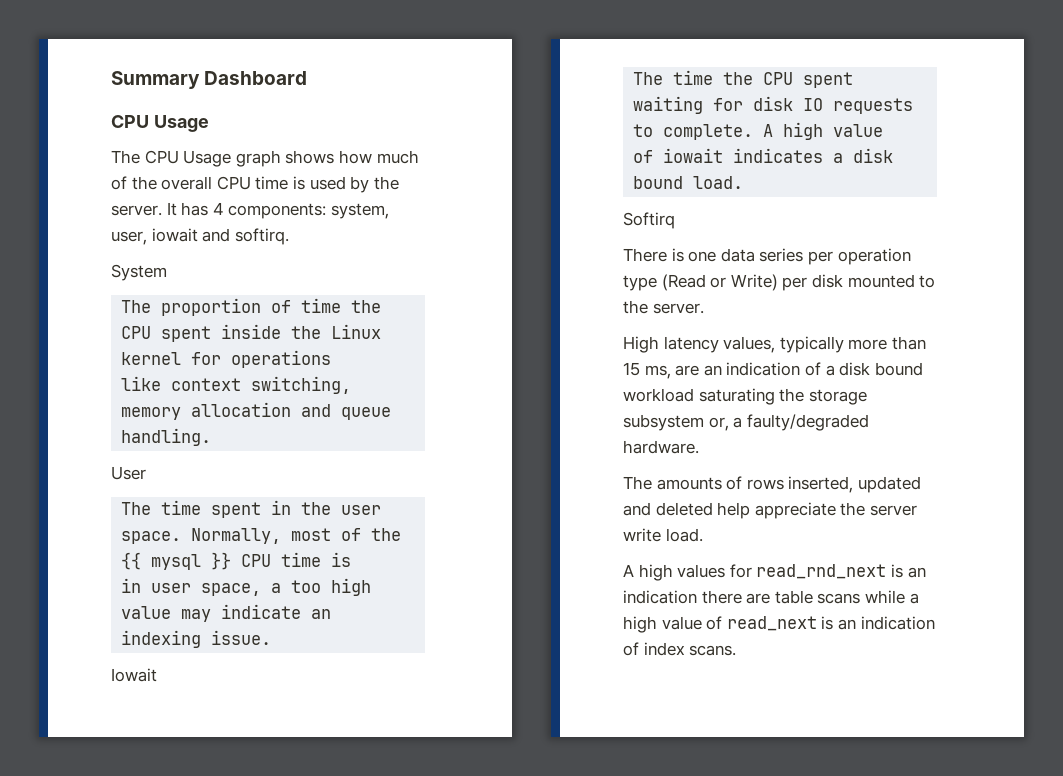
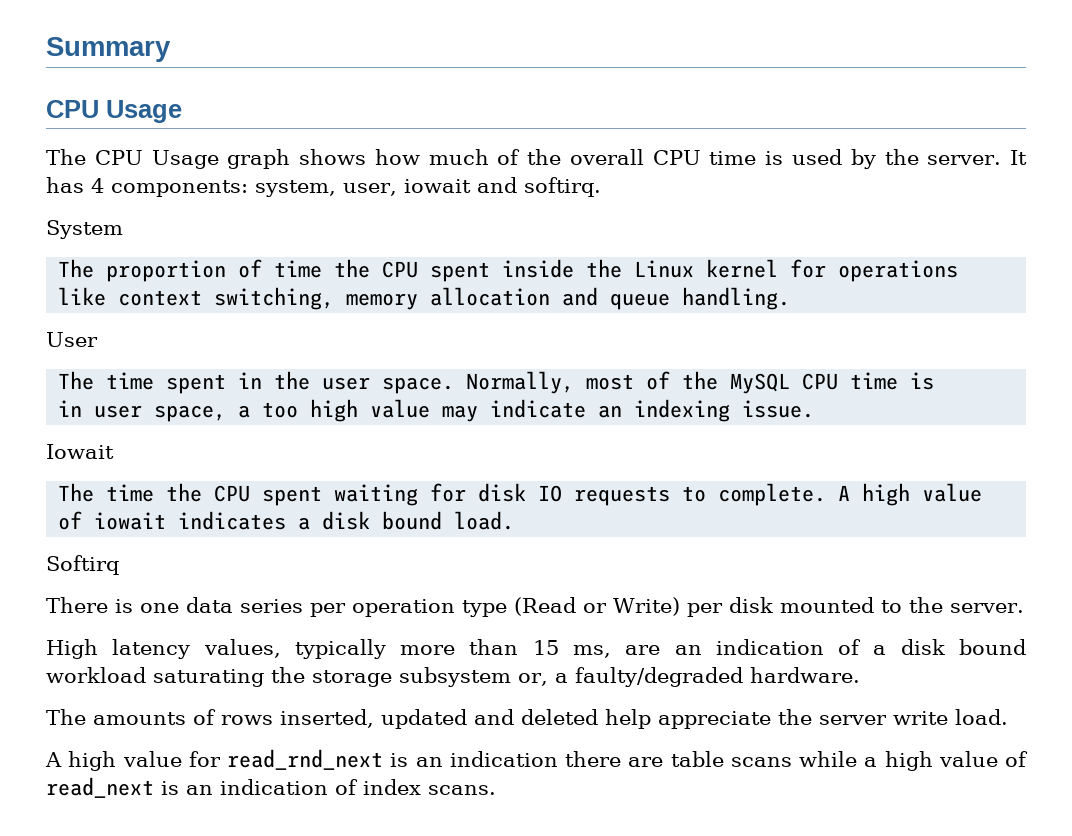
[204,71,308,85] Dashboard -> (171, 49) none
[121,552,232,570] {{ mysql }} -> [730,373,791,394] MySQL
[677,564,726,578] values -> [122,751,182,767] value

